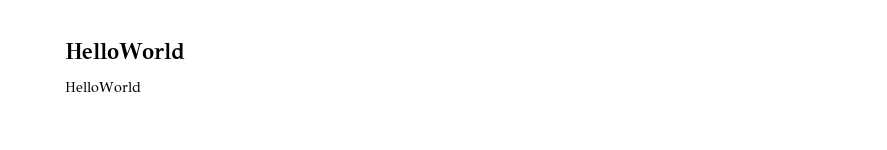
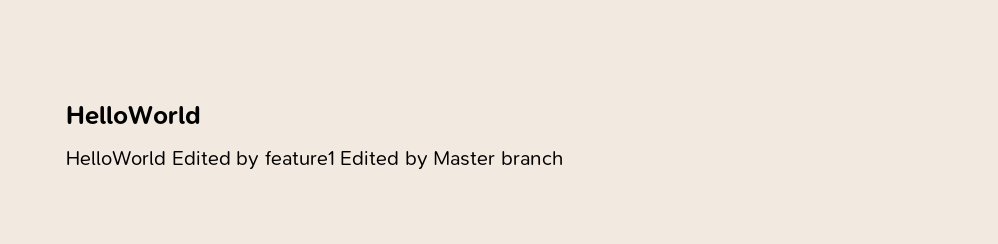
(141, 87) none -> [171,150,563,170] Edited by feature1 Edited by Master branch

